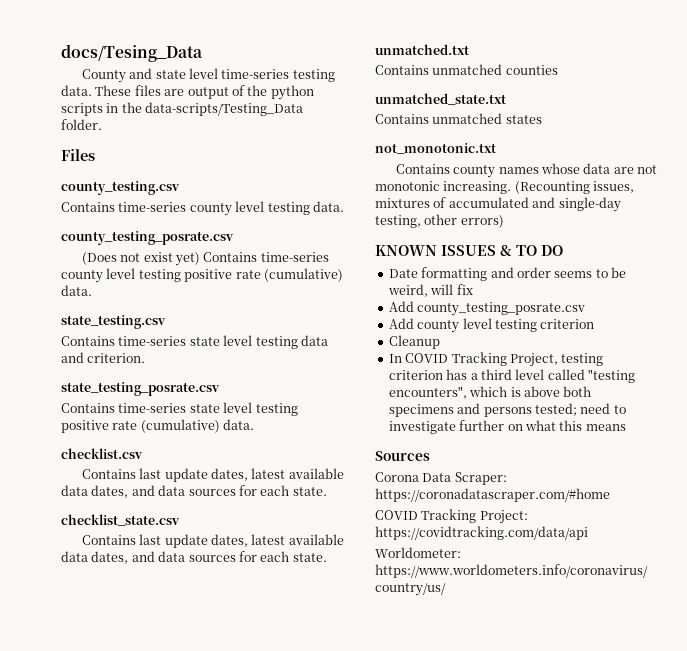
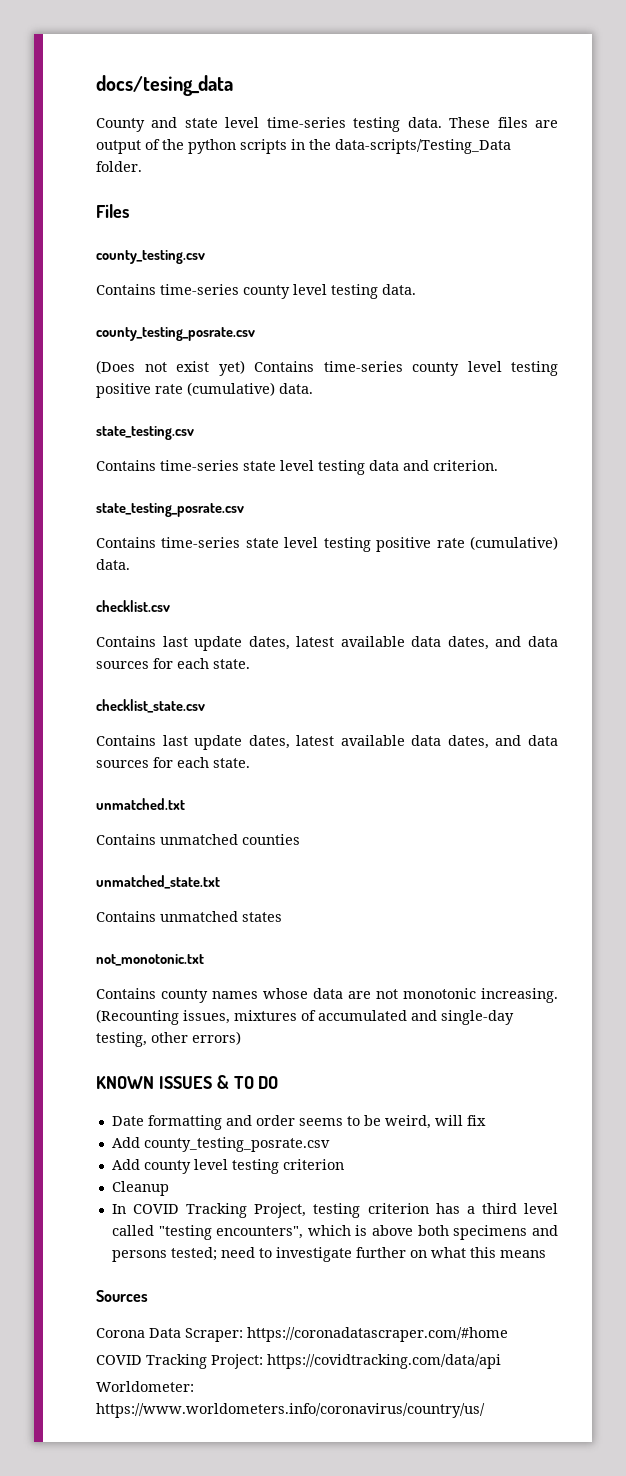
[61,44,203,62] docs/Tesing_Data -> [96,75,233,96] docs/tesing_data

